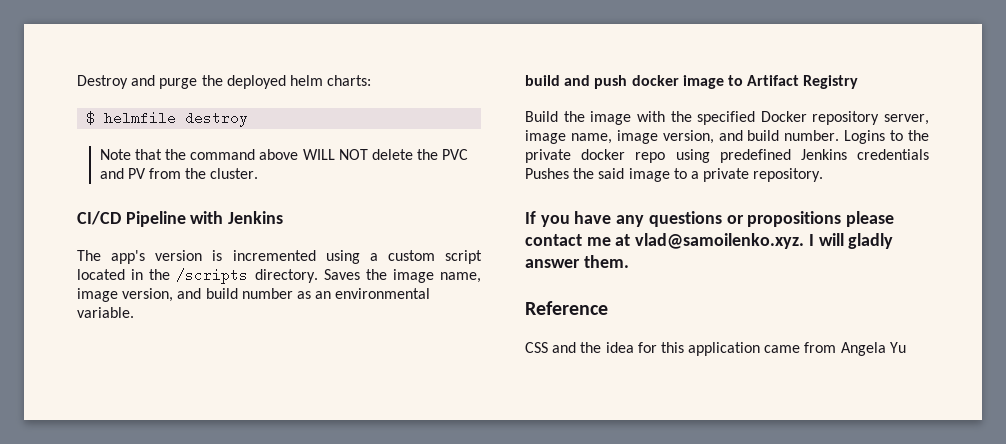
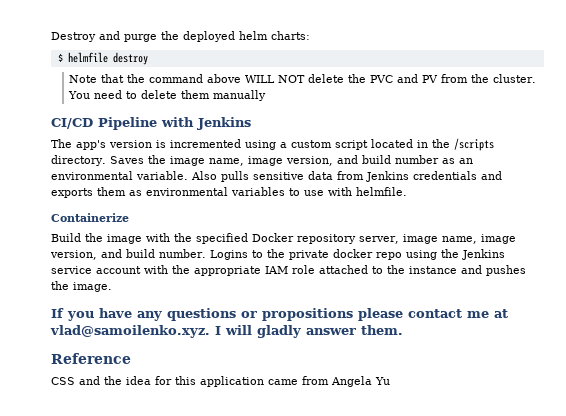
(259, 173) none -> [68,90,267,101] You need to delete them manually
[525,75,859,89] // build and push docker image to Artifact Registry -> [191,171,502,182] [51,187,407,198] [51,213,129,222] Also pulls sensitive data from Jenkins credentials and exports them as environmental variables to use with helmfile. // Containerize
[719,149,929,163] [525,168,824,182] predefined Jenkins credentials Pushes the said image to a private repository. -> [440,249,505,260] [51,265,526,276] [51,281,112,292] the Jenkins service account with the appropriate IAM role attached to the instance and pushes the image.

